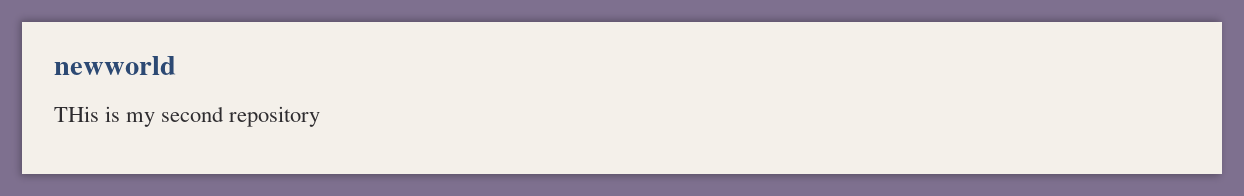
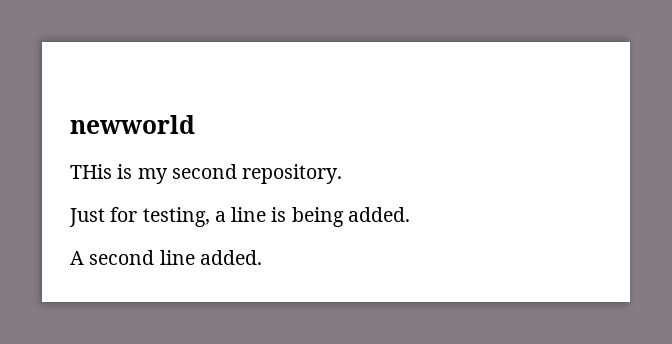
[229,106,321,127] repository -> [242,164,343,184] [69,207,410,227] [70,250,262,265] repository. // Just for testing, a line is being added. // A second line added.

